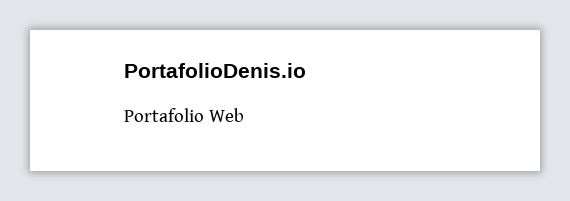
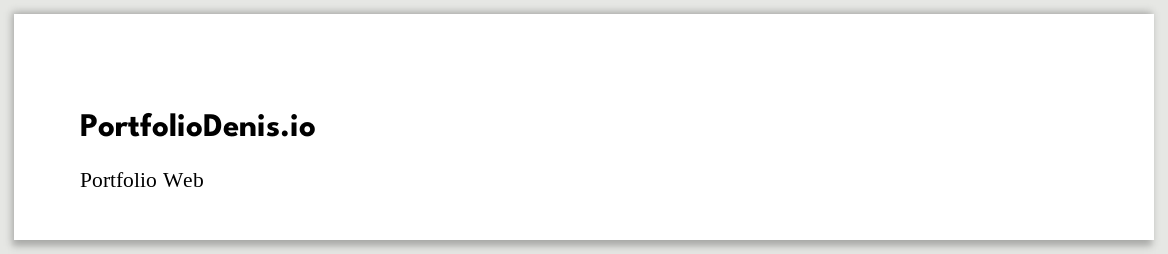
[124,63,306,78] [124,108,204,122] PortafolioDenis.io // Portafolio -> [80,112,316,137] [80,172,157,187] PortfolioDenis.io // Portfolio

